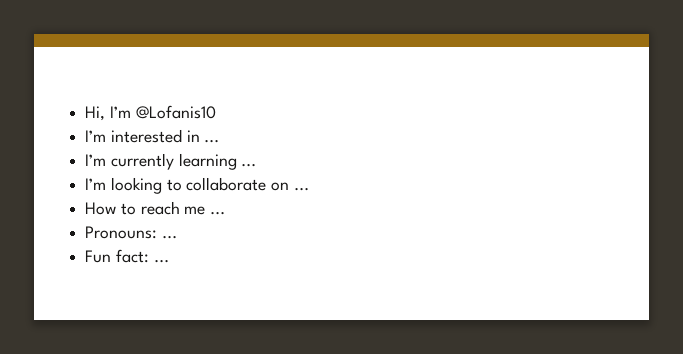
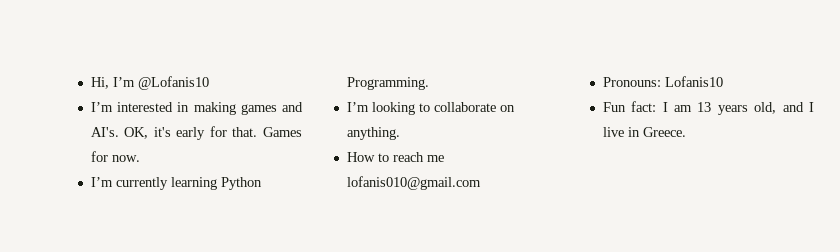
[204,139,220,143] ... -> [193,102,303,115] [90,126,302,140] [90,151,140,162] making games and AI's. OK, it's early for that. Games for now.
[241,163,257,167] ... -> [220,177,262,190] [346,77,429,90] Python Programming.
[293,187,309,191] ... -> [346,127,400,140] anything.
[210,211,226,215] ... -> [346,176,481,190] lofanis010@gmail.com
[161,235,177,239] ... -> [664,76,723,87] Lofanis10
[153,259,169,263] ... -> [662,102,814,115] [602,127,686,137] I am 13 years old, and I live in Greece.

